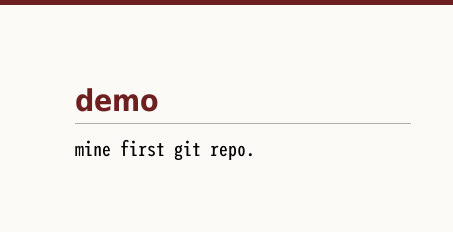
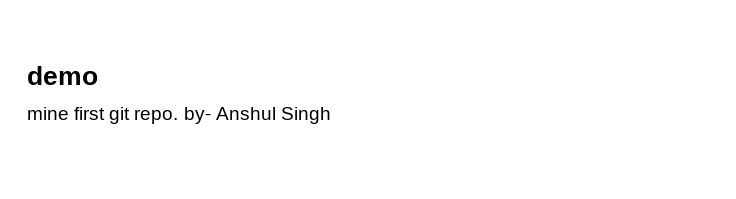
(255, 152) none -> [183,107,331,124] by- Anshul Singh

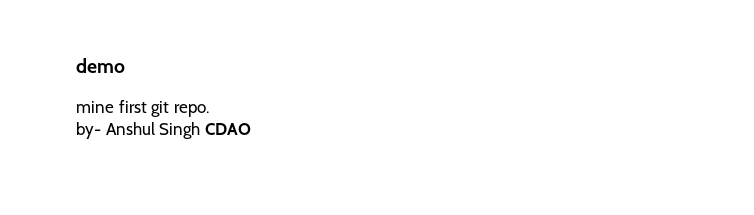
(179, 116) none -> (209, 110) //
(331, 115) none -> [204,123,251,135] CDAO

